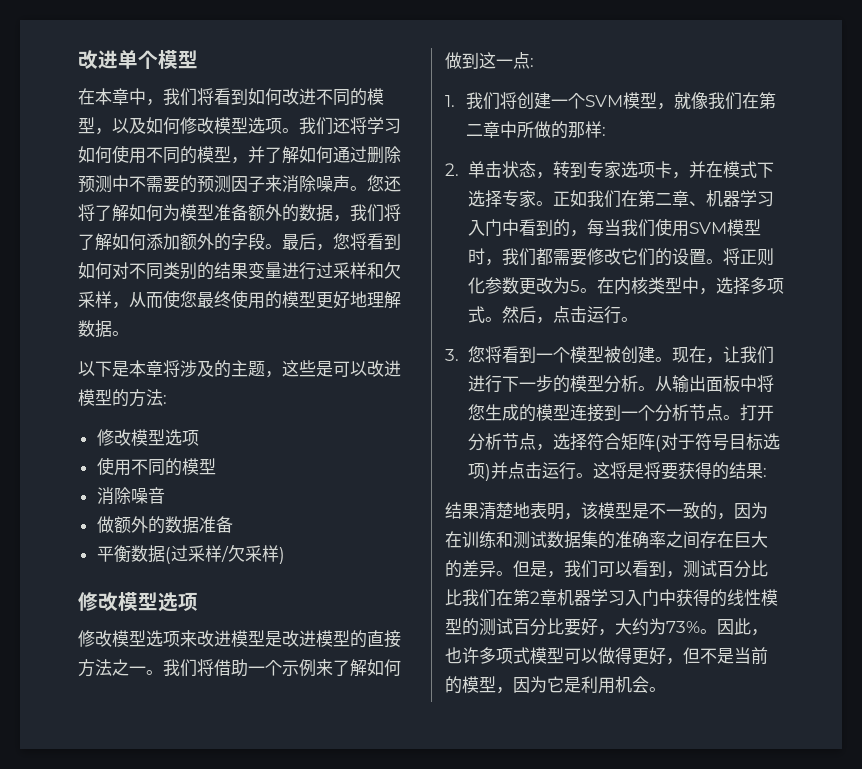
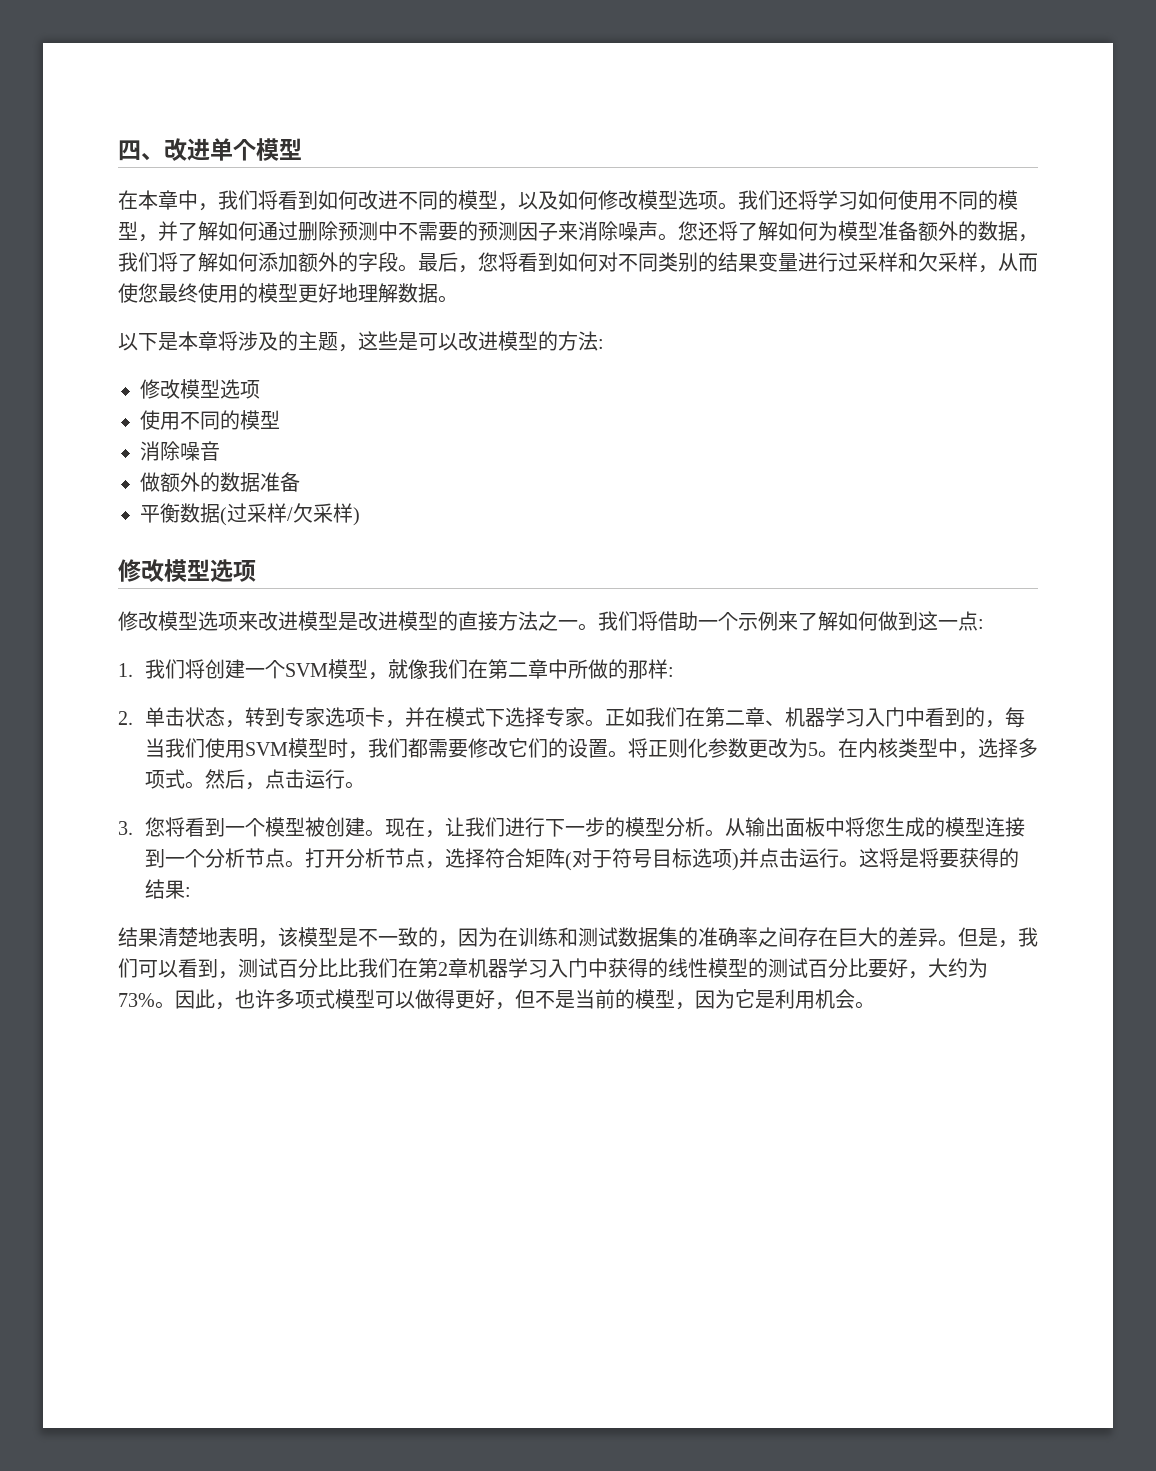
(78, 59) none -> [118,140,164,161] 四、

